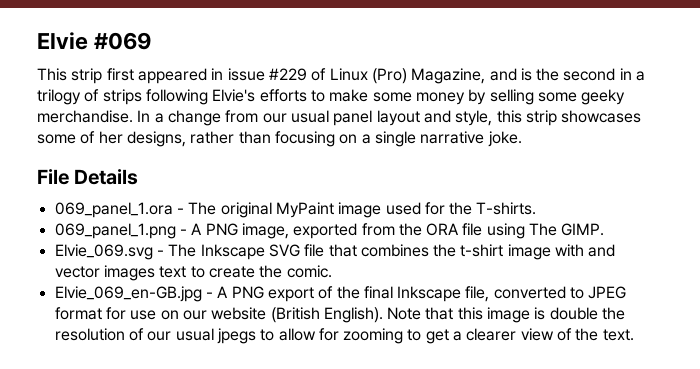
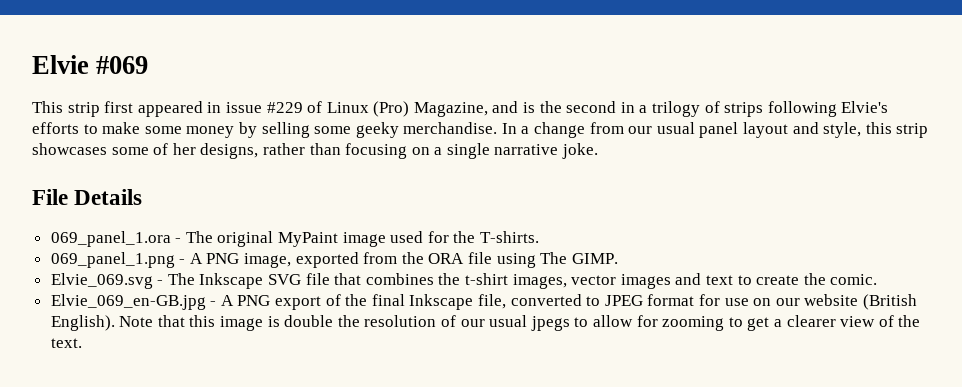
[507,244,616,260] image with and -> [512,274,567,289] images,
(155, 273) none -> [675,273,702,285] and

